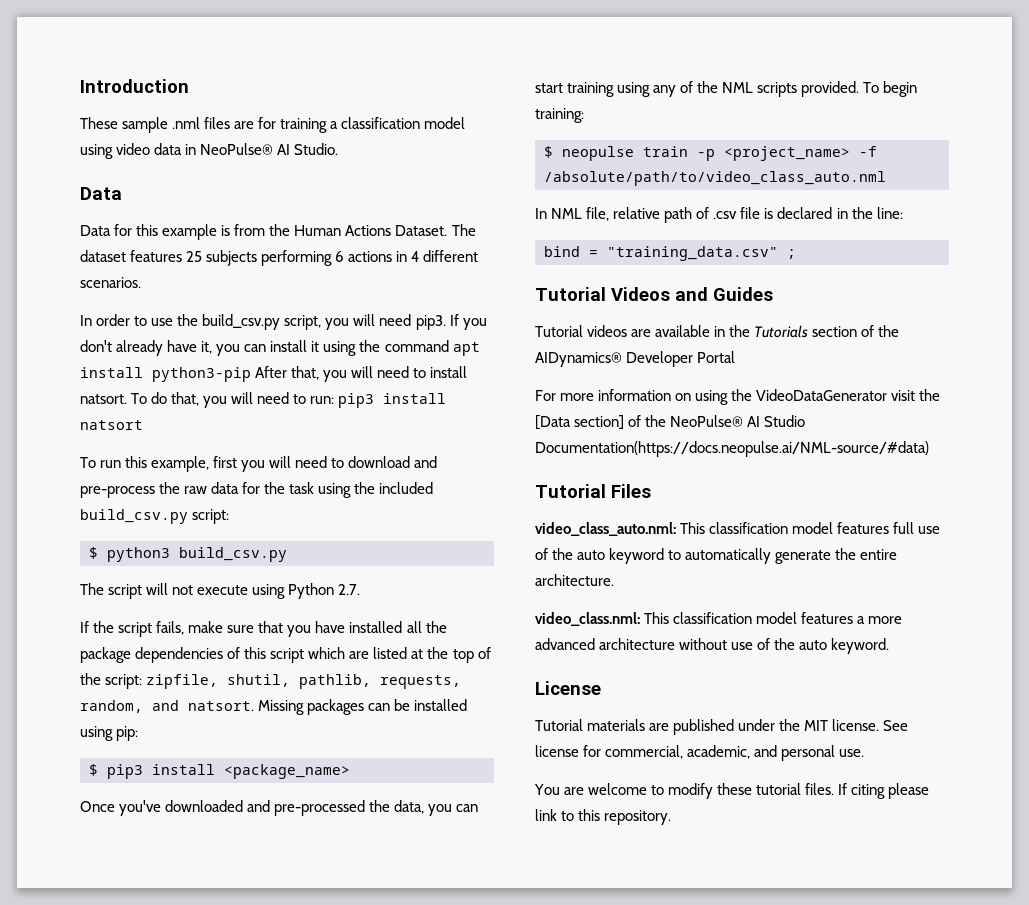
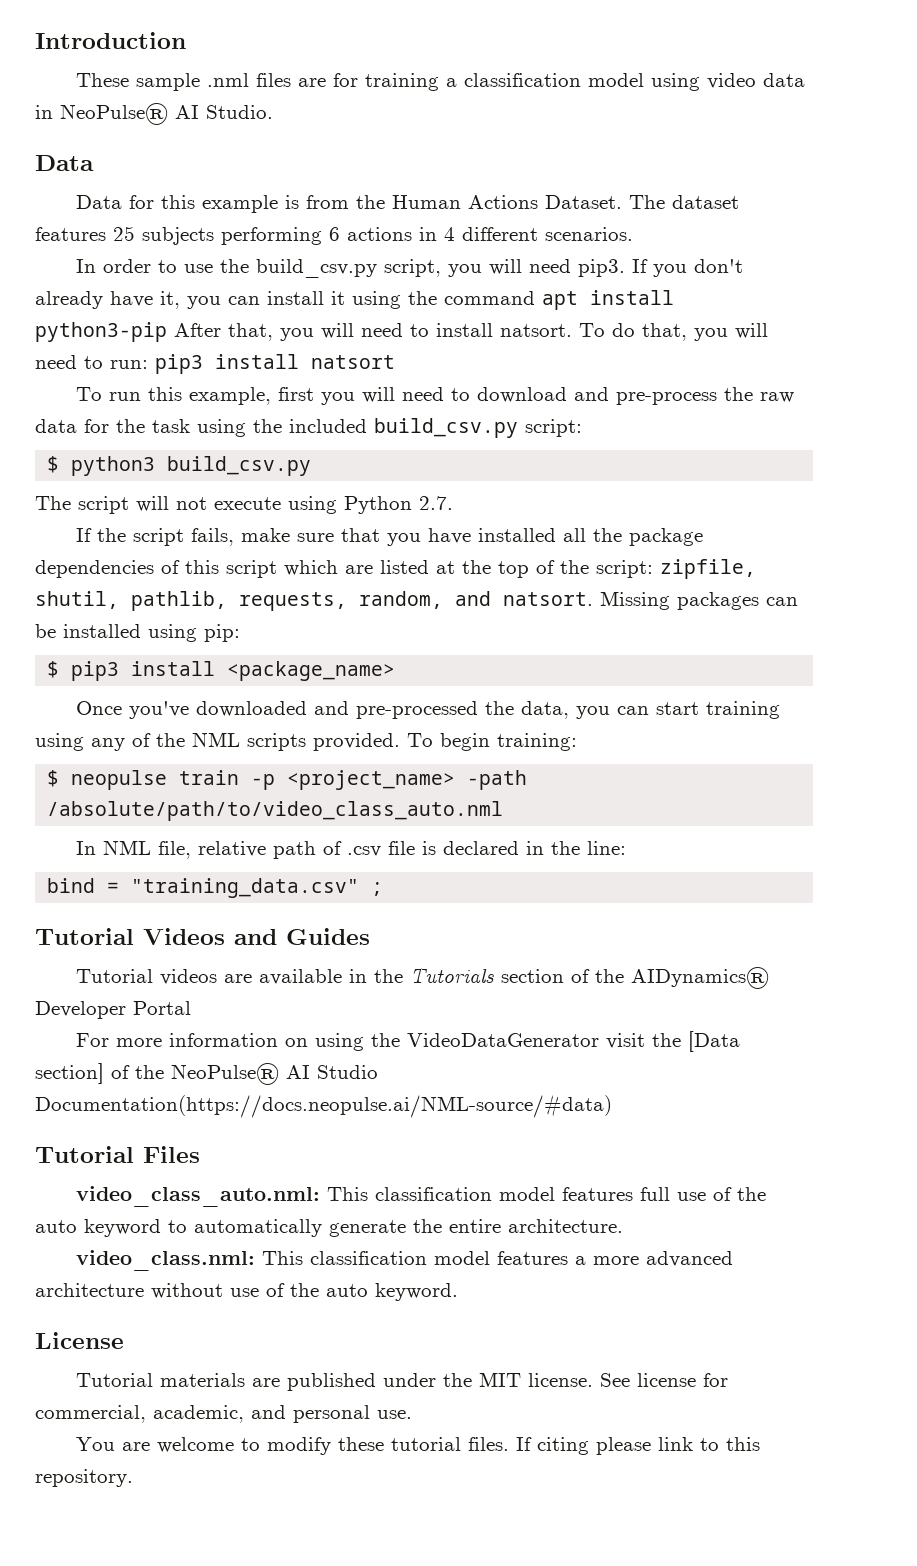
[859,146,877,157] -f -> [467,770,528,790] -path

